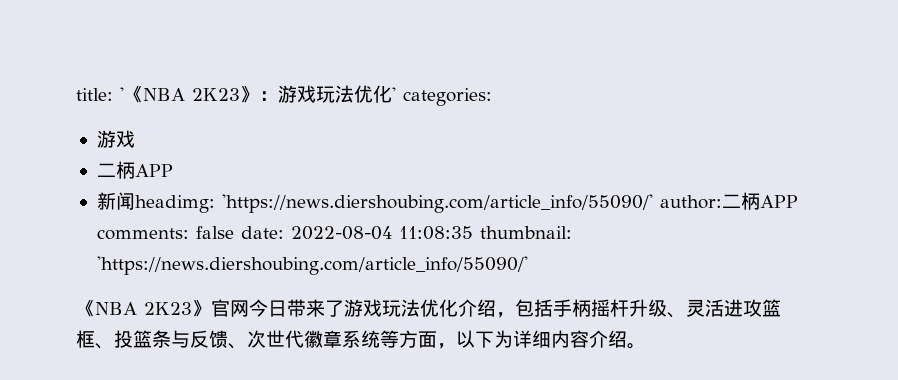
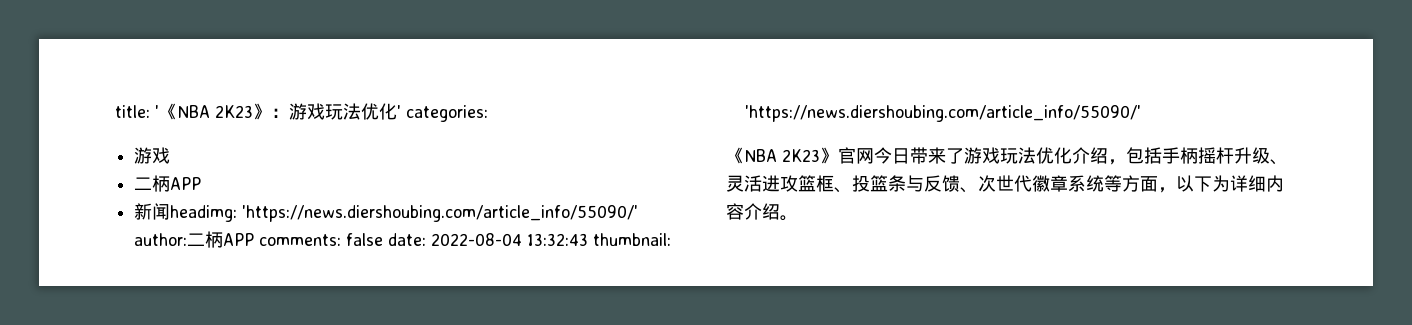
[398,226,473,240] 11:08:35 -> [527,233,589,246] 13:32:43

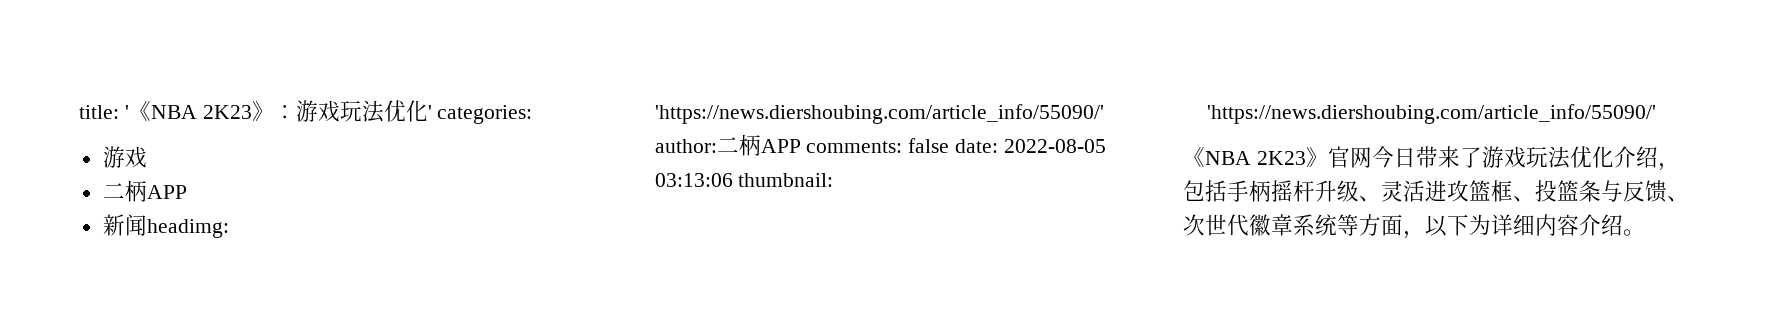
[431,233,589,246] 2022-08-04 13:32:43 -> [1003,139,1106,153] [654,173,733,187] 2022-08-05 03:13:06

